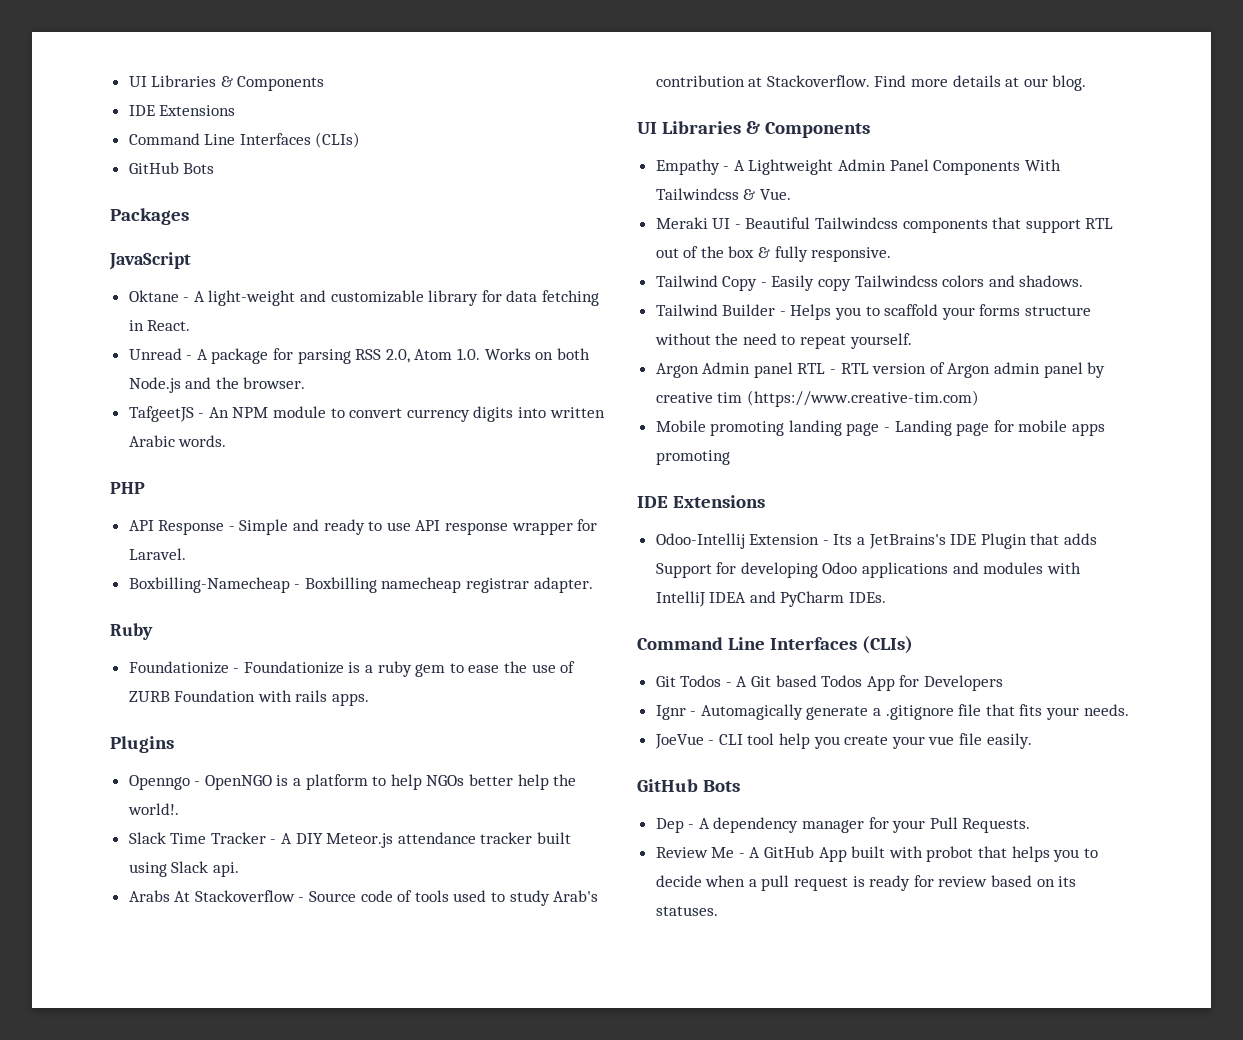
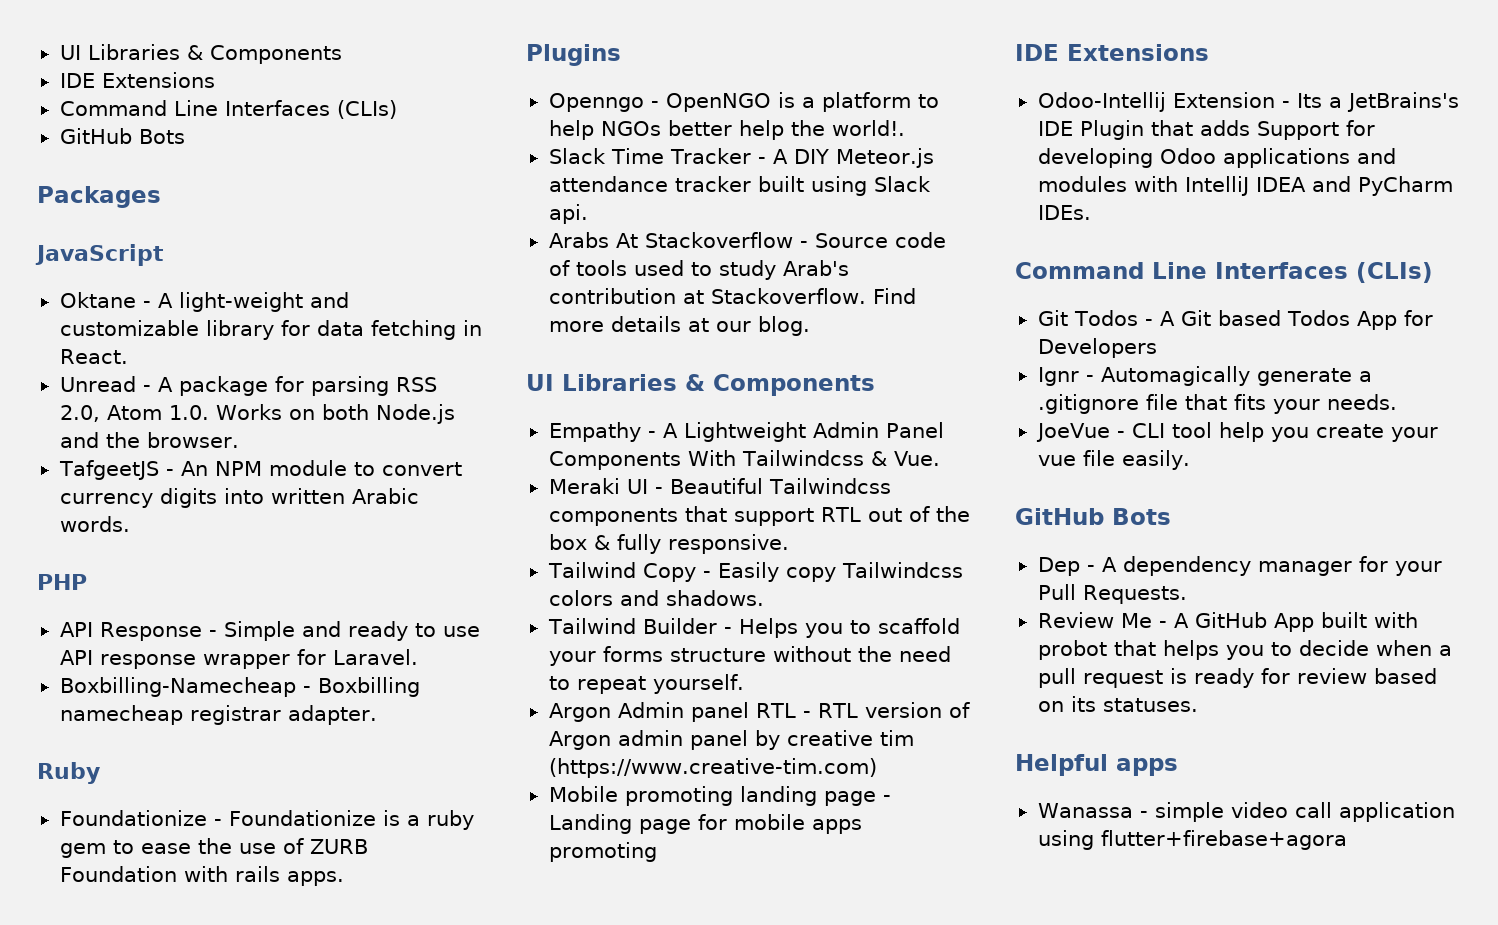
(718, 911) none -> [1015,754,1178,776] [1037,802,1455,822] [1037,830,1347,850] // Helpful apps // Wanassa - simple video call application using flutter+firebase+agora

